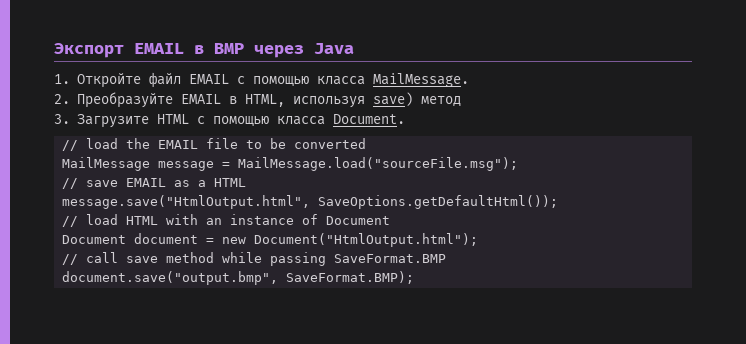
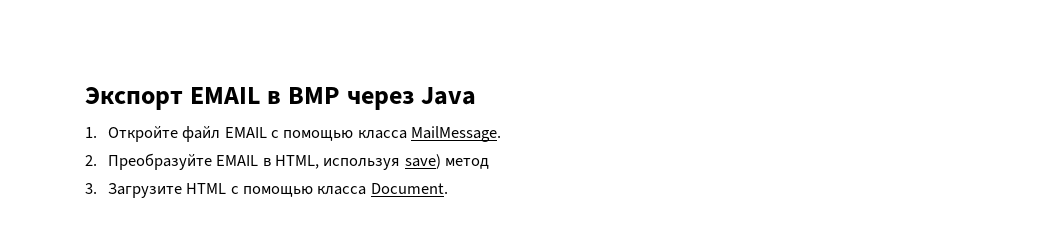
[62,138,367,151] [62,157,519,171] [62,178,247,189] [62,195,559,209] [62,214,391,227] [62,233,479,247] [62,252,447,266] [62,271,415,285] // // load the EMAIL file to be converted // MailMessage message = MailMessage.load("sourceFile.msg"); // // save EMAIL as a HTML // message.save("HtmlOutput.html", SaveOptions.getDefaultHtml()); // // load HTML with an instance of Document // Document document = new Document("HtmlOutput.html"); // // call save method while passing SaveFormat.BMP // document.save("output.bmp", SaveFormat.BMP); -> (448, 188) none

